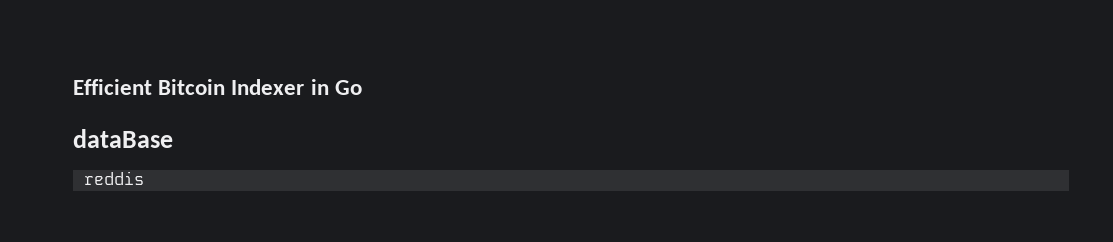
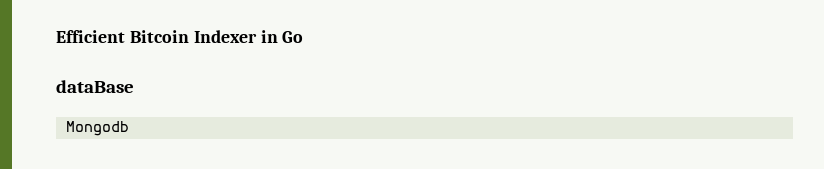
[84,171,145,185] reddis -> [66,121,130,136] Mongodb

